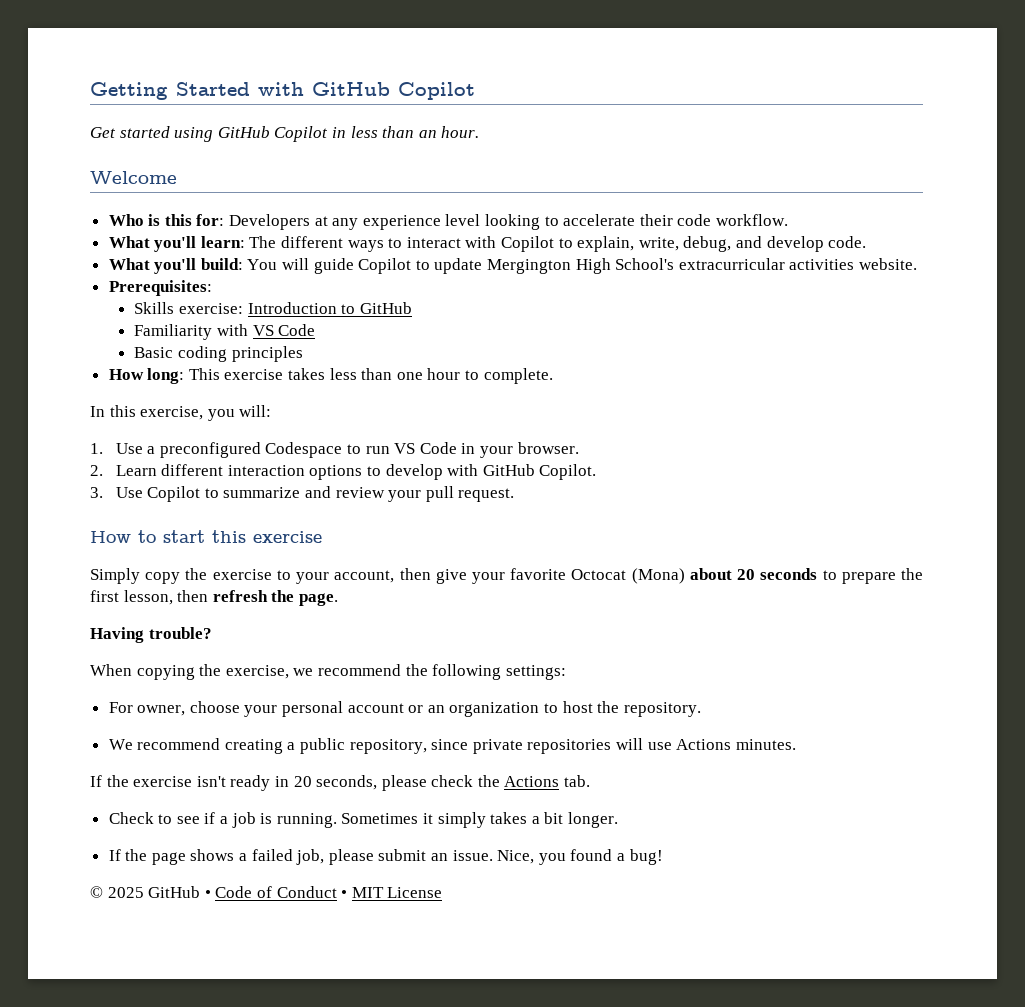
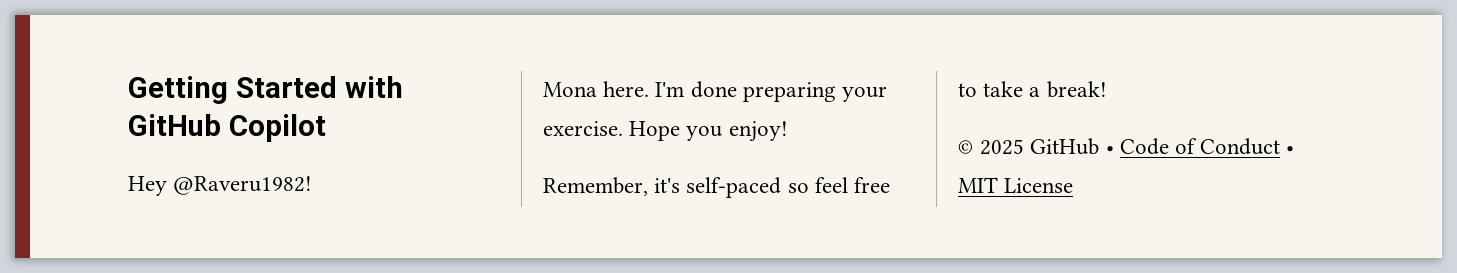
[90,126,480,142] [90,171,177,184] [108,214,788,230] [108,236,867,252] [108,258,917,274] [108,280,212,296] [134,302,412,314] [134,324,316,340] [134,346,303,362] [108,368,553,384] [90,405,272,421] [90,442,579,458] [90,464,597,480] [90,486,515,502] [90,530,322,543] [90,568,923,584] [90,590,338,606] [90,627,212,643] [90,664,566,680] [108,701,701,717] [108,738,796,754] [90,775,591,791] [108,812,618,828] [108,849,663,865] Get started using GitHub Copilot in less than an hour. // Welcome // Who is this for: Developers at any experience level looking to accelerate their code workflow. // What you'll learn: The different ways to interact with Copilot to explain, write, debug, and develop code. // What you'll build: You will guide Copilot to update Mergington High School's extracurricular activities website. // Prerequisites: // Skills exercise: Introduction to GitHub // Familiarity with VS Code // Basic coding principles // How long: This exercise takes less than one hour to complete. // In this exercise, you will: // 1. Use a preconfigured Codespace to run VS Code in your browser. // 2. Learn different interaction options to develop with GitHub Copilot. // 3. Use Copilot to summarize and review your pull request. // How to start this exercise // Simply copy the exercise to your account, then give your favorite Octocat (Mona) about 20 seconds to prepare the first lesson, then refresh the page. // Having trouble? // When copying the exercise, we recommend the following settings: // For owner, choose your personal account or an organization to host the repository. // We recommend creating a public repository, since private repositories will use Actions minutes. // If the exercise isn't ready in 20 seconds, please check the Actions tab. // Check to see if a job is running. Sometimes it simply takes a bit longer. // If the page shows a failed job, please submit an issue. Nice, you found a bug! -> [128,176,313,196] [543,81,888,102] [543,121,788,142] [543,177,891,198] [958,81,1107,98] Hey @Raveru1982! // Mona here. I'm done preparing your exercise. Hope you enjoy! // Remember, it's self-paced so feel free to take a break!

